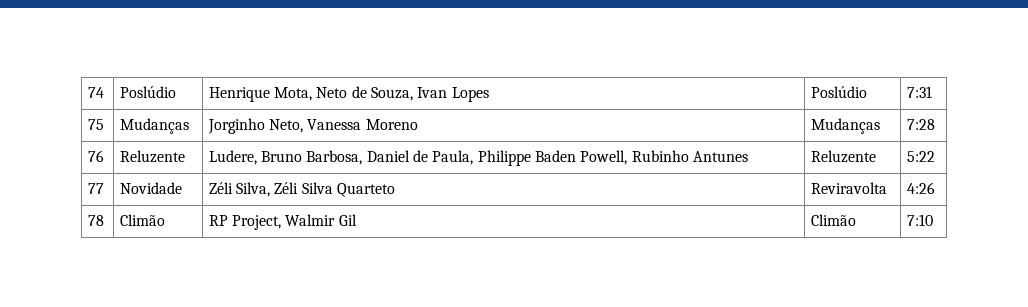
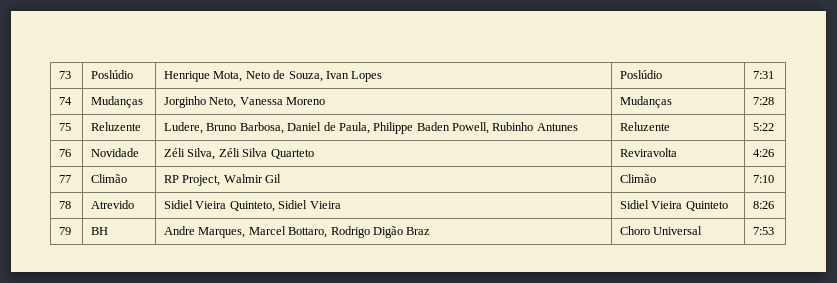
[87,87,104,98] 74 -> [59,71,72,79] 73
[87,119,104,130] 75 -> [59,97,73,105] 74
[87,150,104,162] 76 -> [59,123,72,131] 75
[87,183,104,194] 77 -> [59,149,72,157] 76
[87,215,104,226] 78 -> [59,175,72,183] 77
(933, 220) none -> [59,201,72,209] [91,200,135,209] [164,200,341,212] [620,200,728,211] [753,201,775,209] [59,227,72,235] [91,227,109,235] [164,226,431,238] [620,226,703,235] [753,227,775,235] // 78 | Atrevido | Sidiel Vieira Quinteto, Sidiel Vieira | Sidiel Vieira Quinteto | 8:26 // 79 | BH | Andre Marques, Marcel Bottaro, Rodrigo Digão Braz | Choro Universal | 7:53

